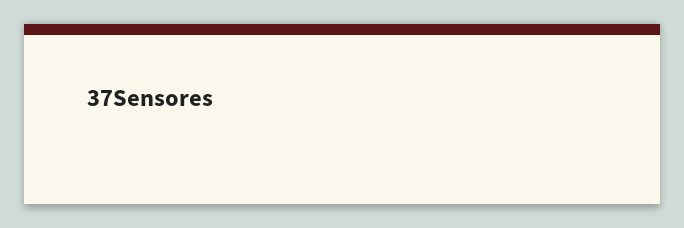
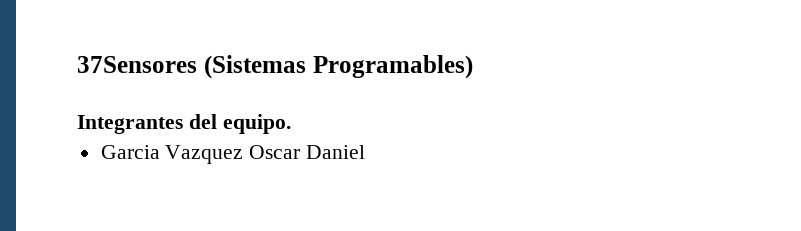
(213, 98) none -> [203,55,473,79] [77,114,291,134] [100,145,366,164] (Sistemas Programables) // Integrantes del equipo. // Garcia Vazquez Oscar Daniel

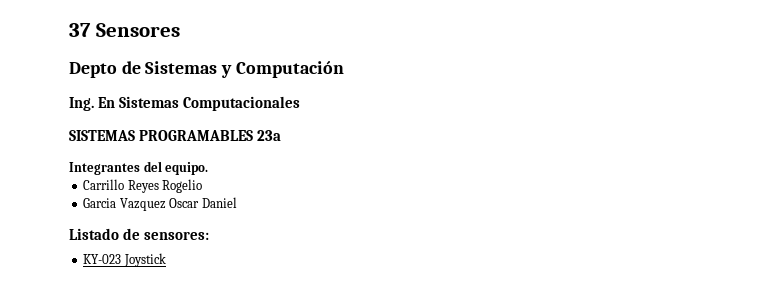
[77,55,473,79] 37Sensores (Sistemas Programables) -> [69,23,180,37] [69,61,344,78] [69,96,301,111] [69,130,282,141] 37 Sensores // Depto de Sistemas y Computación // Ing. En Sistemas Computacionales // SISTEMAS PROGRAMABLES 23a
(291, 124) none -> [83,179,203,193] // Carrillo Reyes Rogelio
(366, 152) none -> [69,228,210,240] [83,253,166,267] // Listado de sensores: // KY-023 Joystick

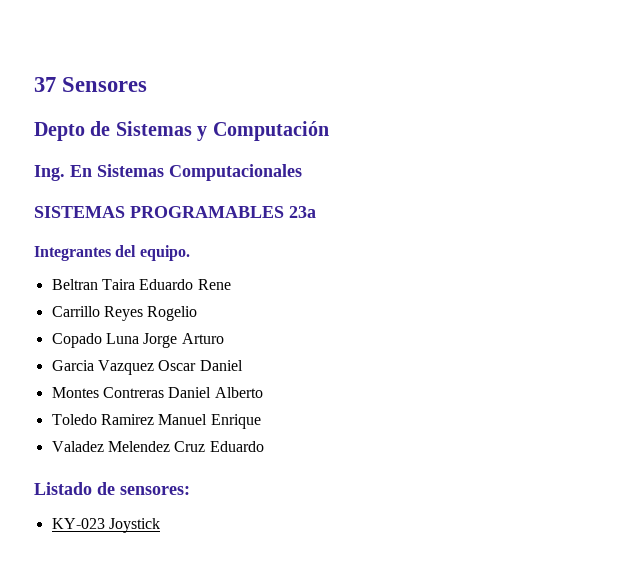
(209, 168) none -> [51,279,231,290] // Beltran Taira Eduardo Rene
(203, 186) none -> [51,333,224,348] // Copado Luna Jorge Arturo
(237, 202) none -> [51,387,263,398] [51,414,261,429] [51,441,264,452] // Montes Contreras Daniel Alberto // Toledo Ramirez Manuel Enrique // Valadez Melendez Cruz Eduardo

